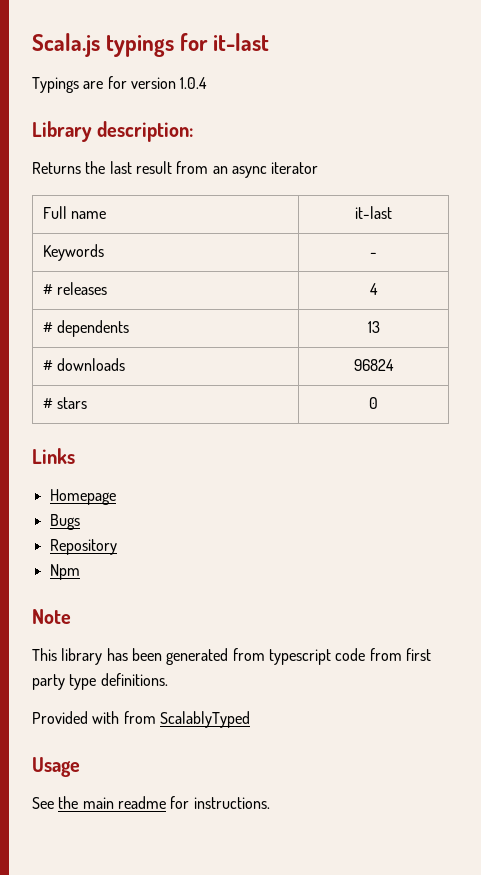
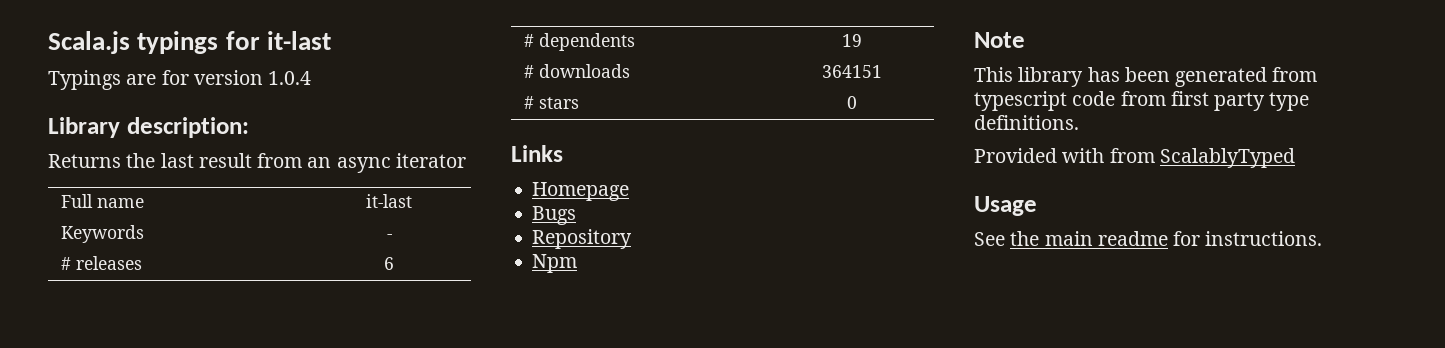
[369,283,378,295] 4 -> [384,257,394,270] 6
[367,321,380,333] 13 -> [842,34,862,47] 19
[353,359,394,371] 96824 -> [822,65,882,78] 364151

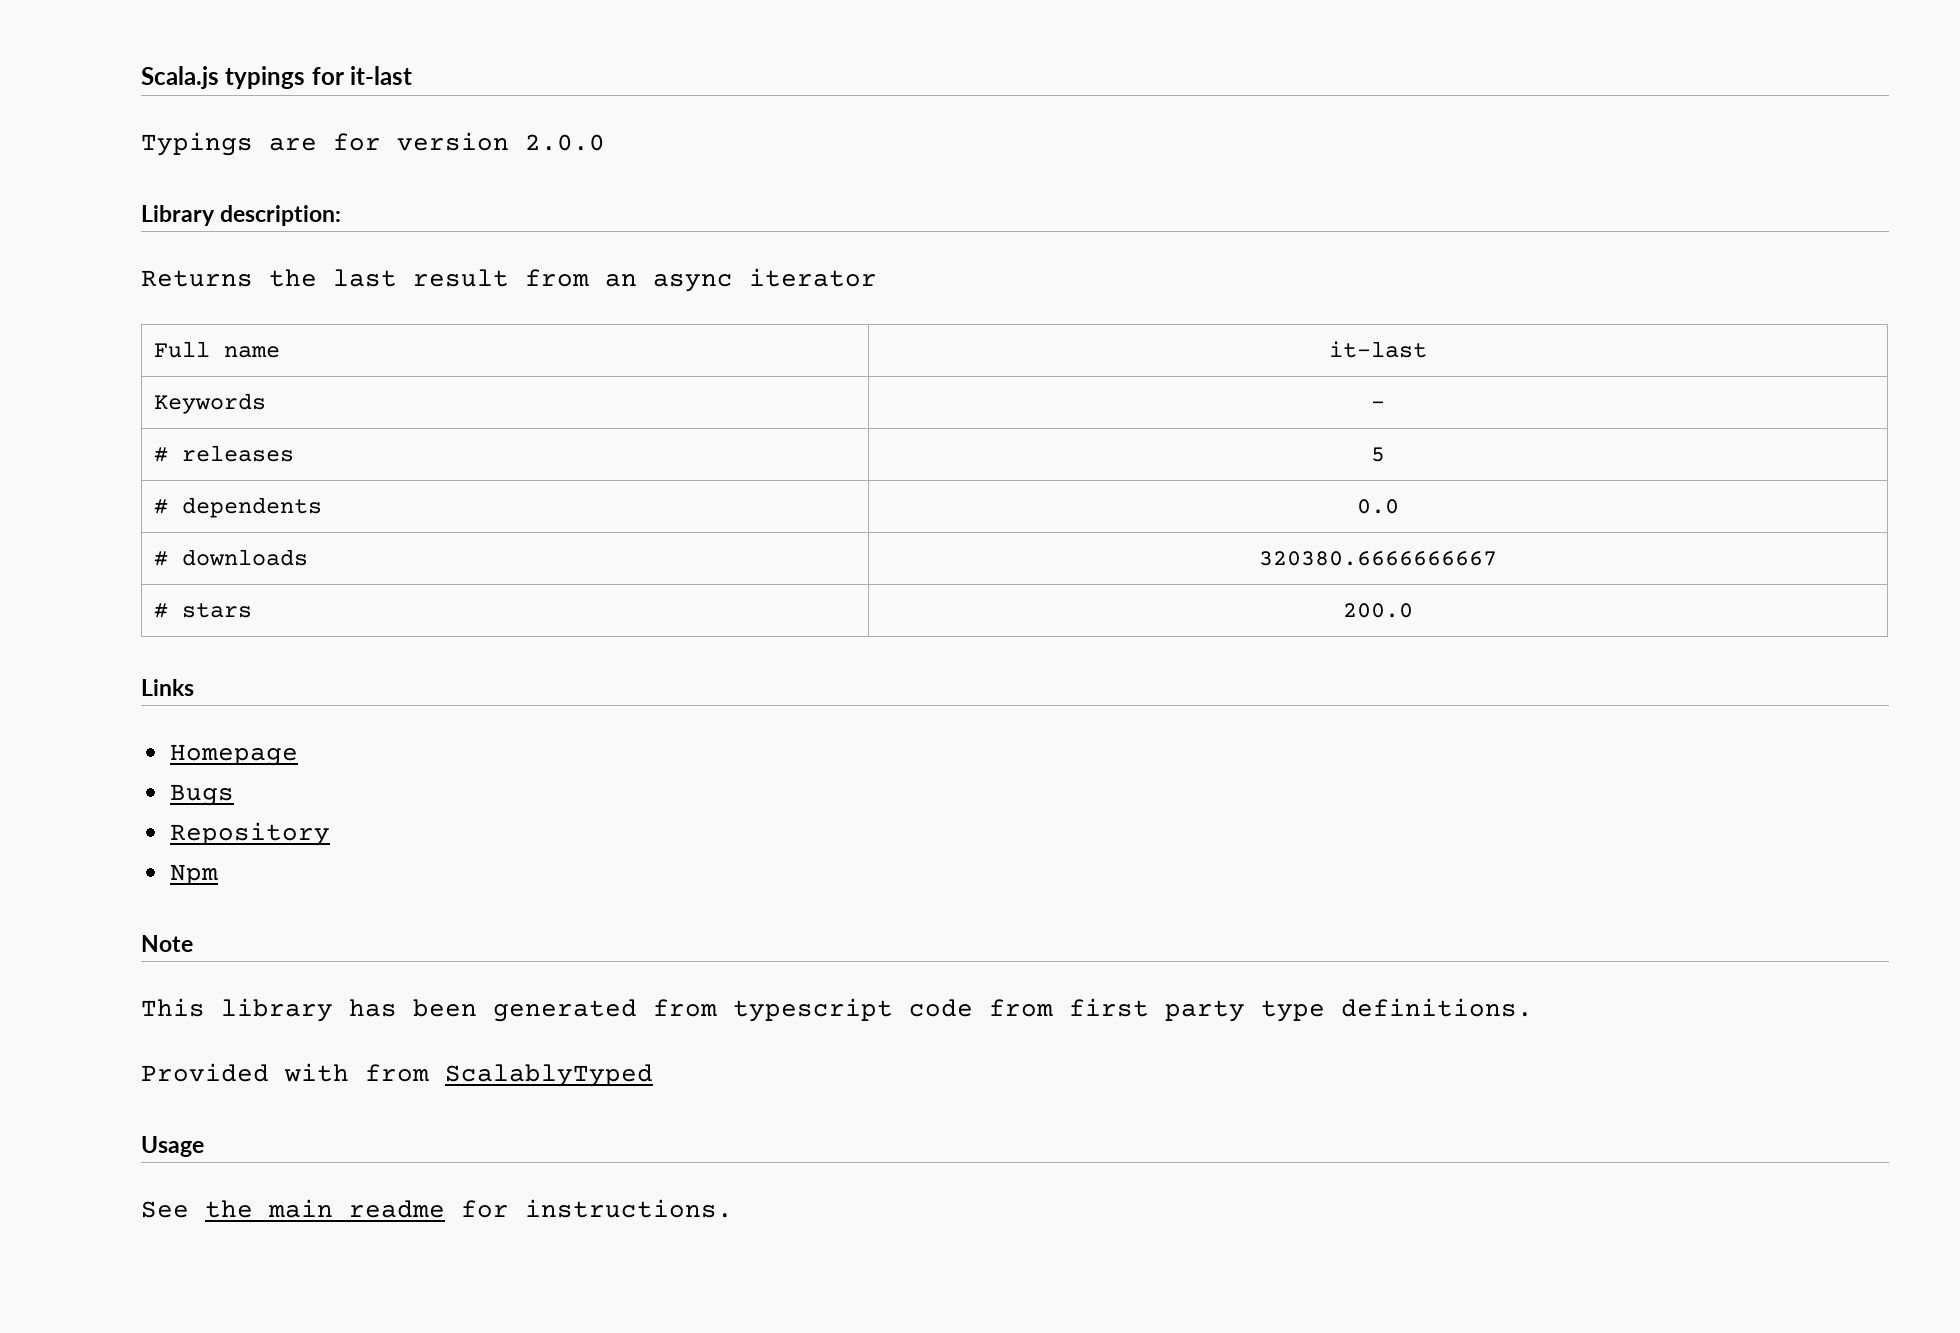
[268,71,312,85] 1.0.4 -> [525,134,605,151] 2.0.0
[384,257,394,270] 6 -> [1371,447,1385,462] 5
[842,34,862,47] 19 -> [1357,499,1399,514] 0.0
[822,65,882,78] 364151 -> [1259,551,1497,566] 320380.6666666667
[847,96,857,109] 0 -> [1343,603,1413,618] 200.0

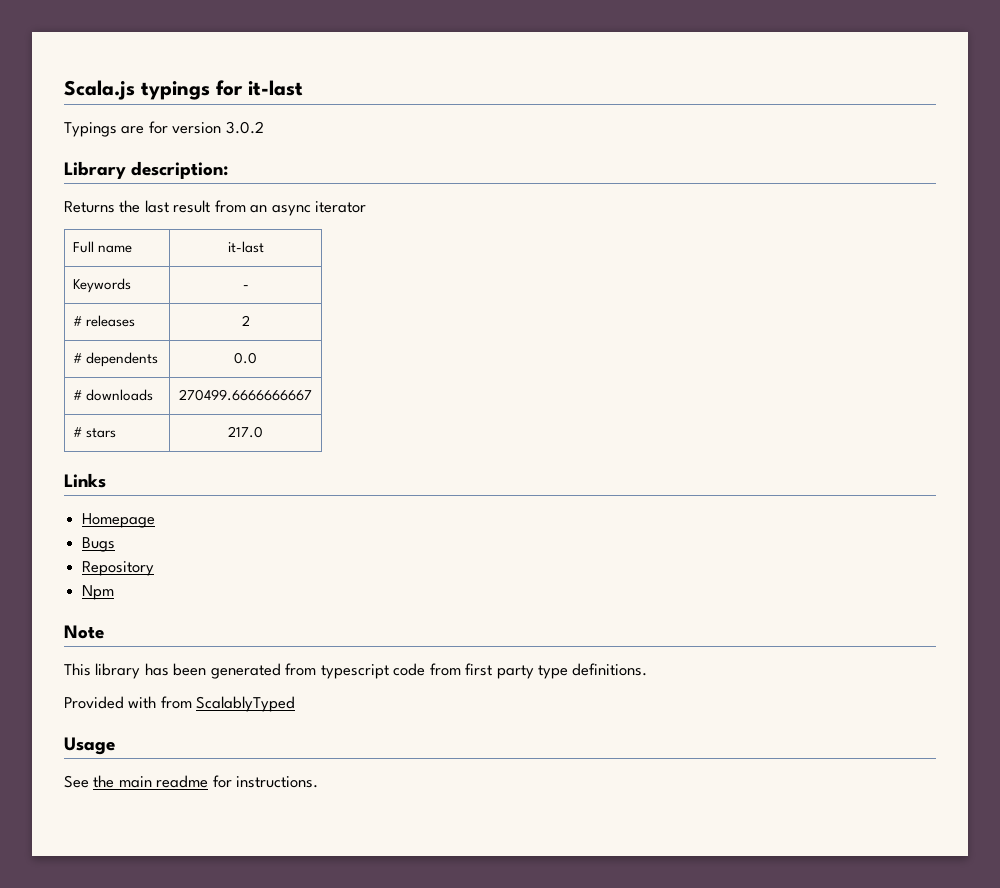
[525,134,605,151] 2.0.0 -> [225,121,264,134] 3.0.2
[1371,447,1385,462] 5 -> [241,315,250,326] 2
[1259,551,1497,566] 320380.6666666667 -> [179,389,312,401] 270499.6666666667
[1343,603,1413,618] 200.0 -> [228,426,263,438] 217.0

